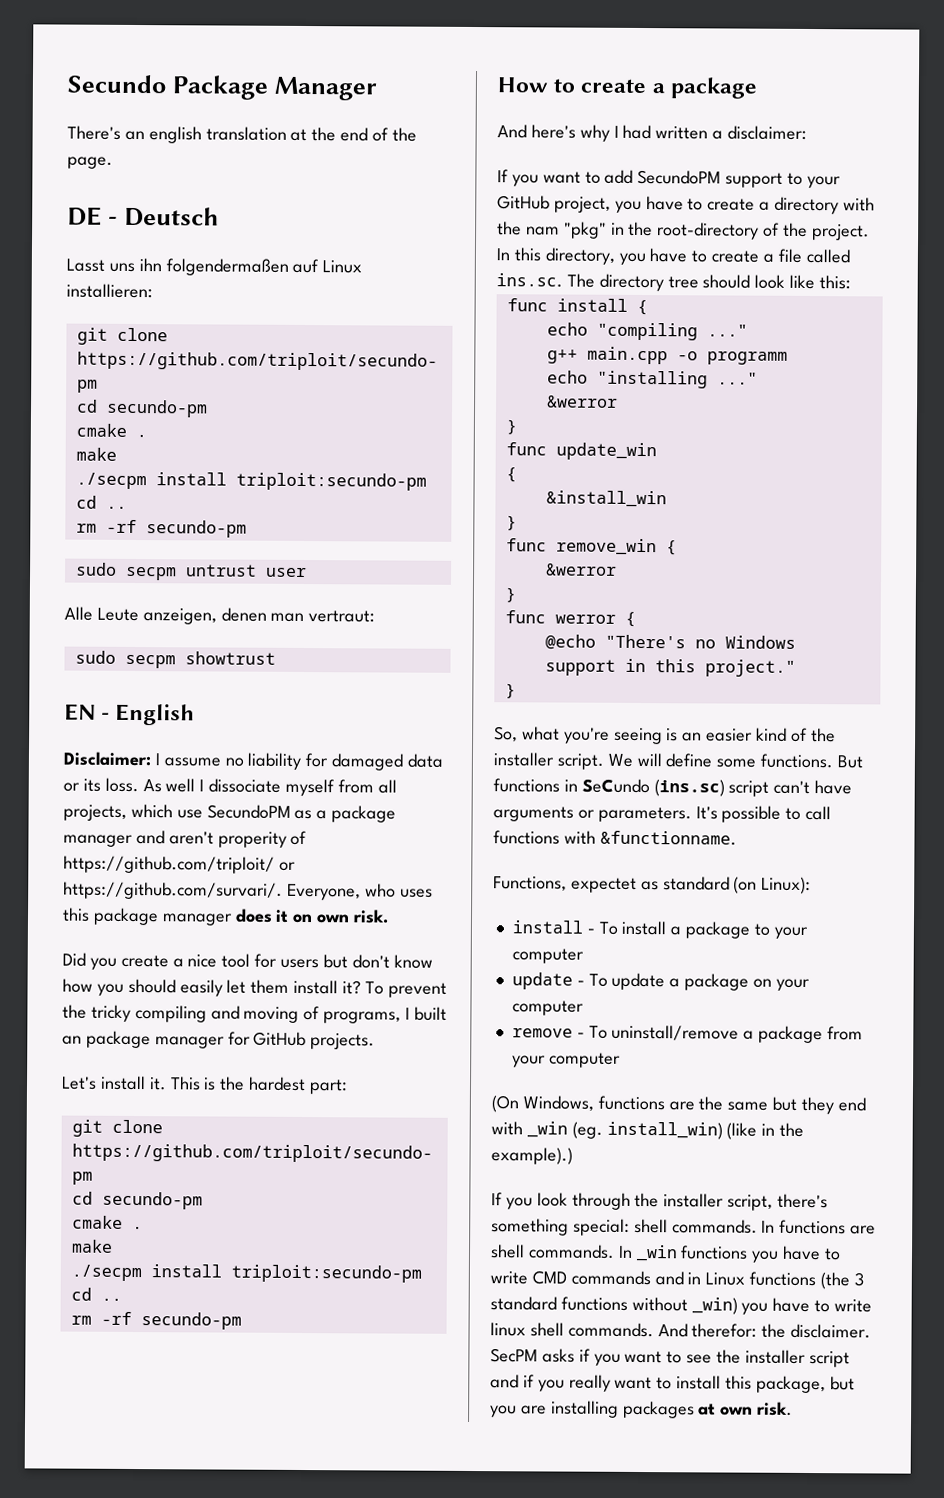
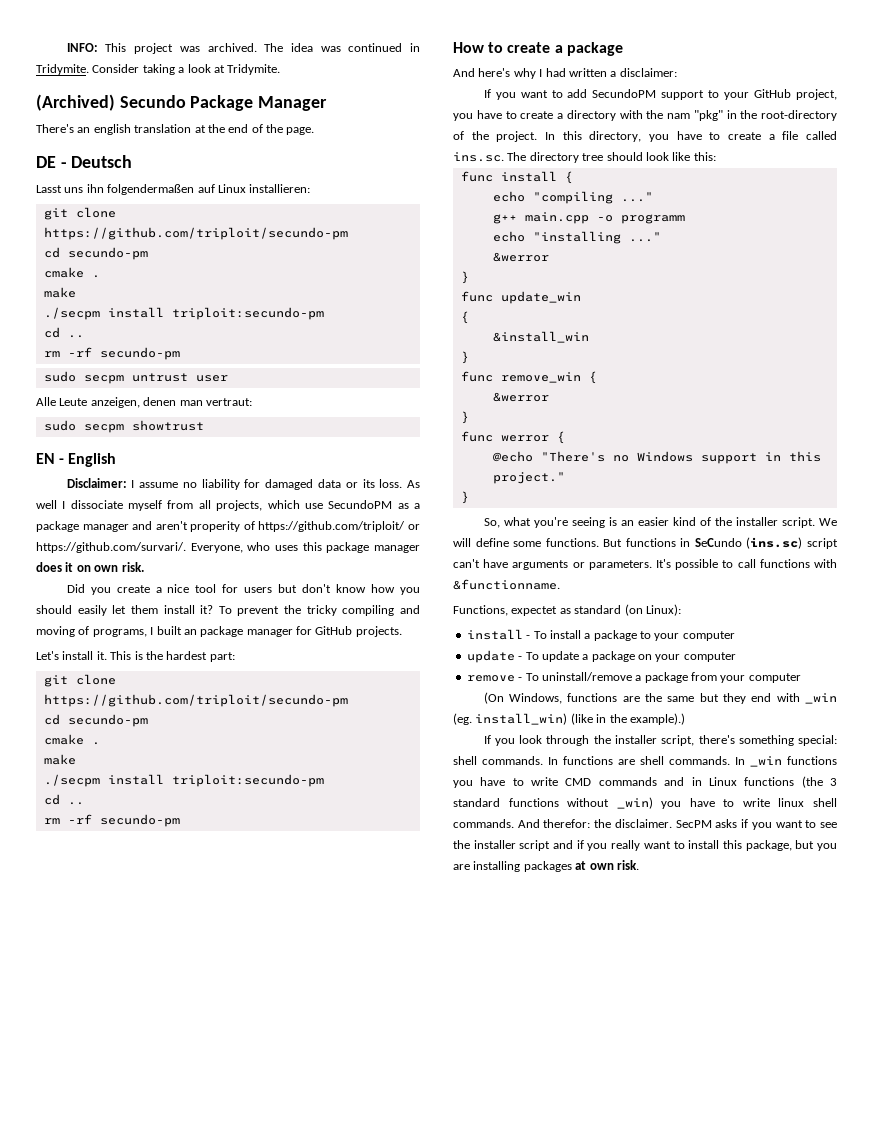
(67, 84) none -> [66,43,420,54] [36,64,281,75] [36,94,115,111] INFO: This project was archived. The idea was continued in Tridymite. Consider taking a look at Tridymite. // (Archived)

